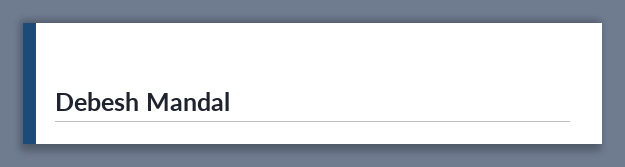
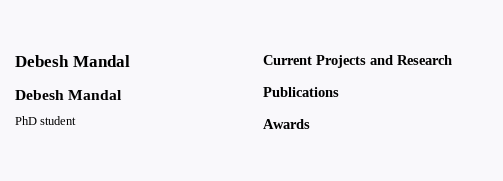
[55,92,230,111] Debesh Mandal -> [15,55,130,67] [15,90,123,100] [15,116,77,125] [263,55,452,68] [263,87,339,97] [263,119,310,129] Debesh Mandal // Debesh Mandal // PhD student // Current Projects and Research // Publications // Awards

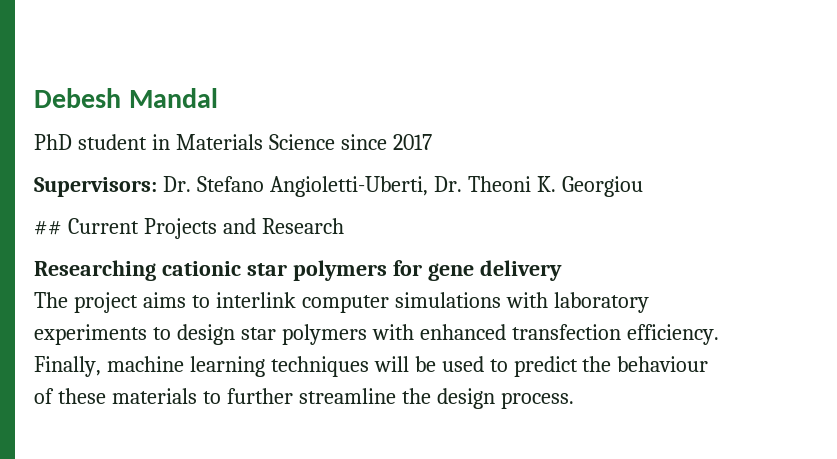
[15,55,130,67] [15,90,123,100] Debesh Mandal // Debesh Mandal -> [34,88,218,108] Debesh Mandal
[263,55,452,68] [263,87,339,97] [263,119,310,129] // Current Projects and Research // Publications // Awards -> [151,134,432,150] [34,176,643,197] [34,218,344,239] [34,260,562,281] [34,292,649,313] [34,324,719,345] [34,356,709,377] [34,388,574,409] in Materials Science since 2017 // Supervisors: Dr. Stefano Angioletti-Uberti, Dr. Theoni K. Georgiou // ## Current Projects and Research // Researching cationic star polymers for gene delivery // The project aims to interlink computer simulations with laboratory experiments to design star polymers with enhanced transfection efficiency. Finally, machine learning techniques will be used to predict the behaviour of these materials to further streamline the design process.

